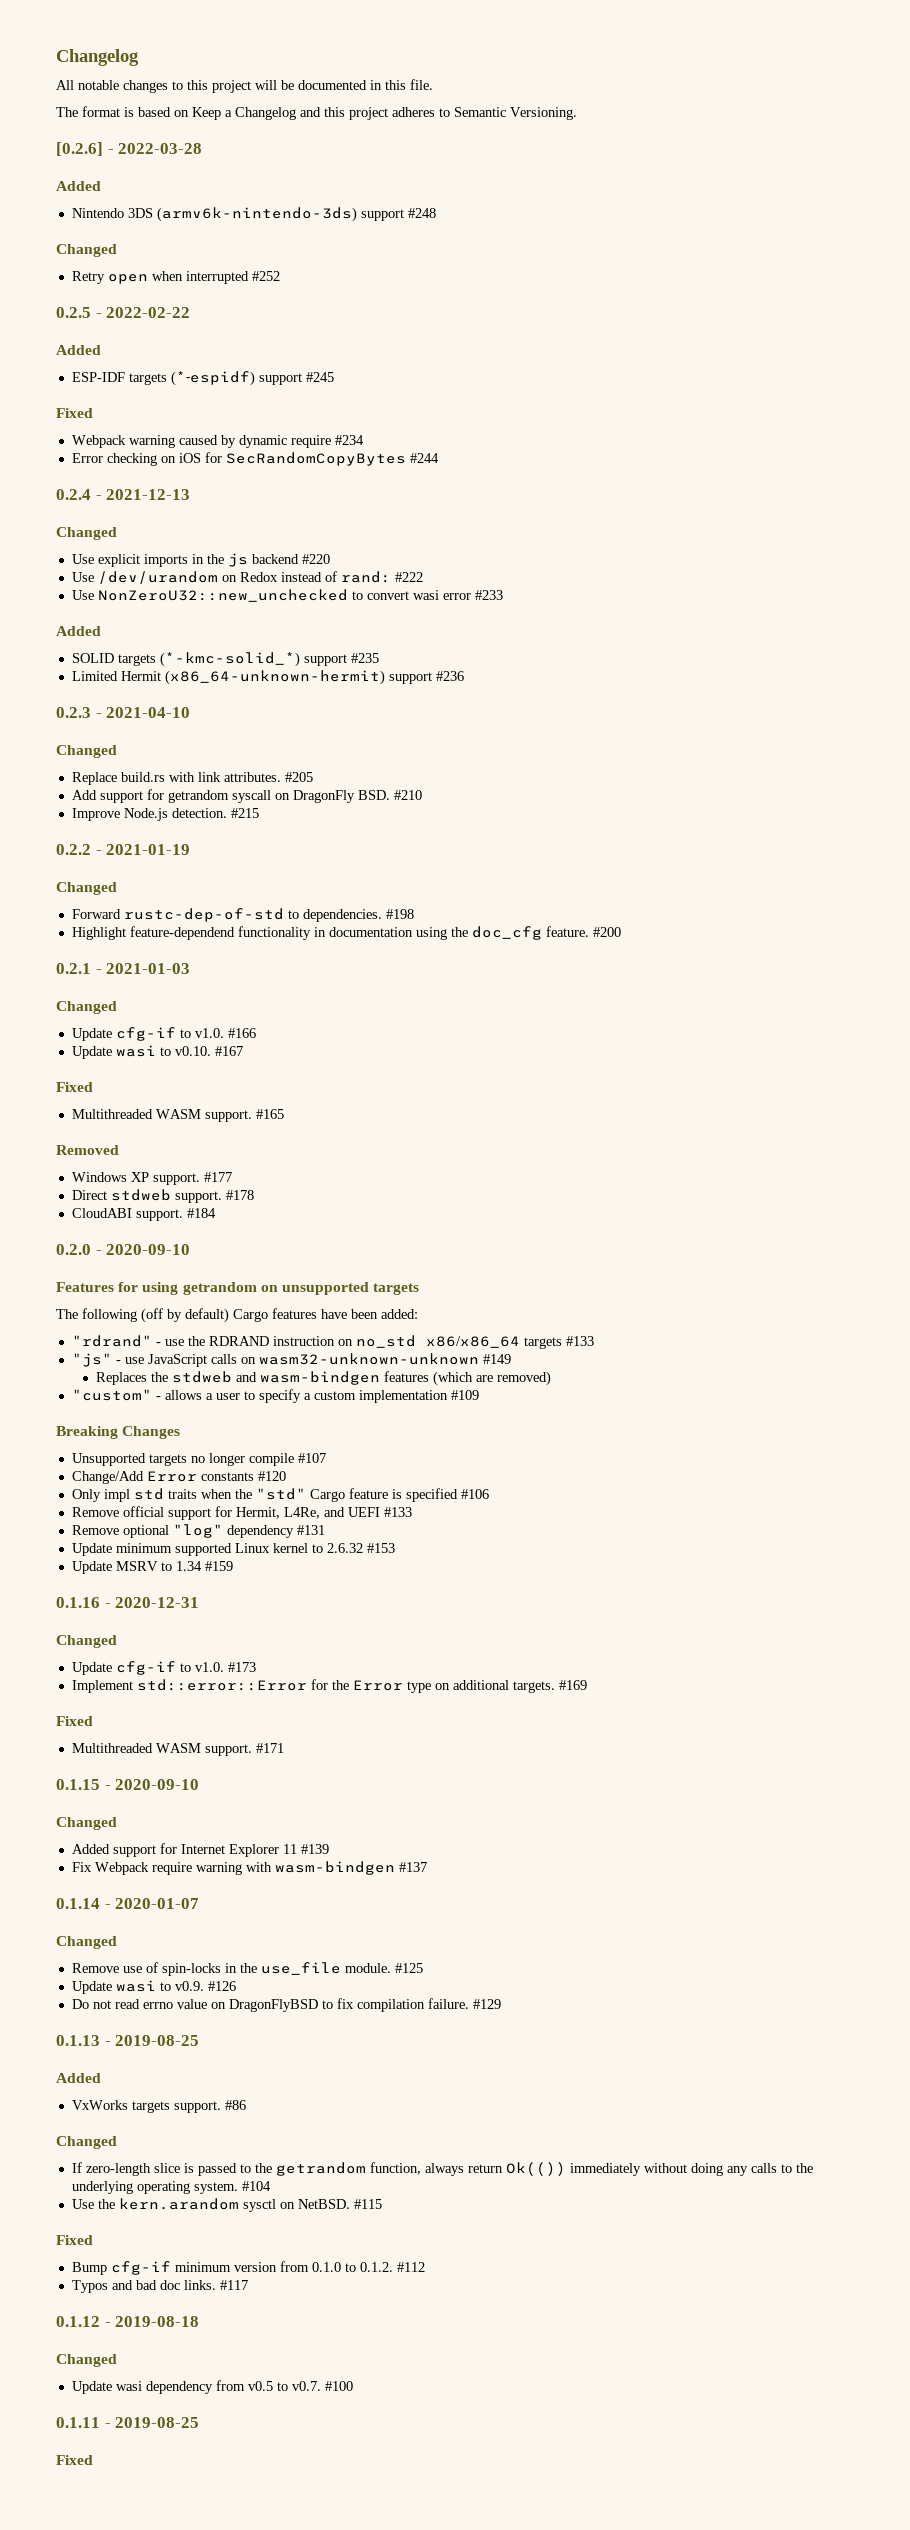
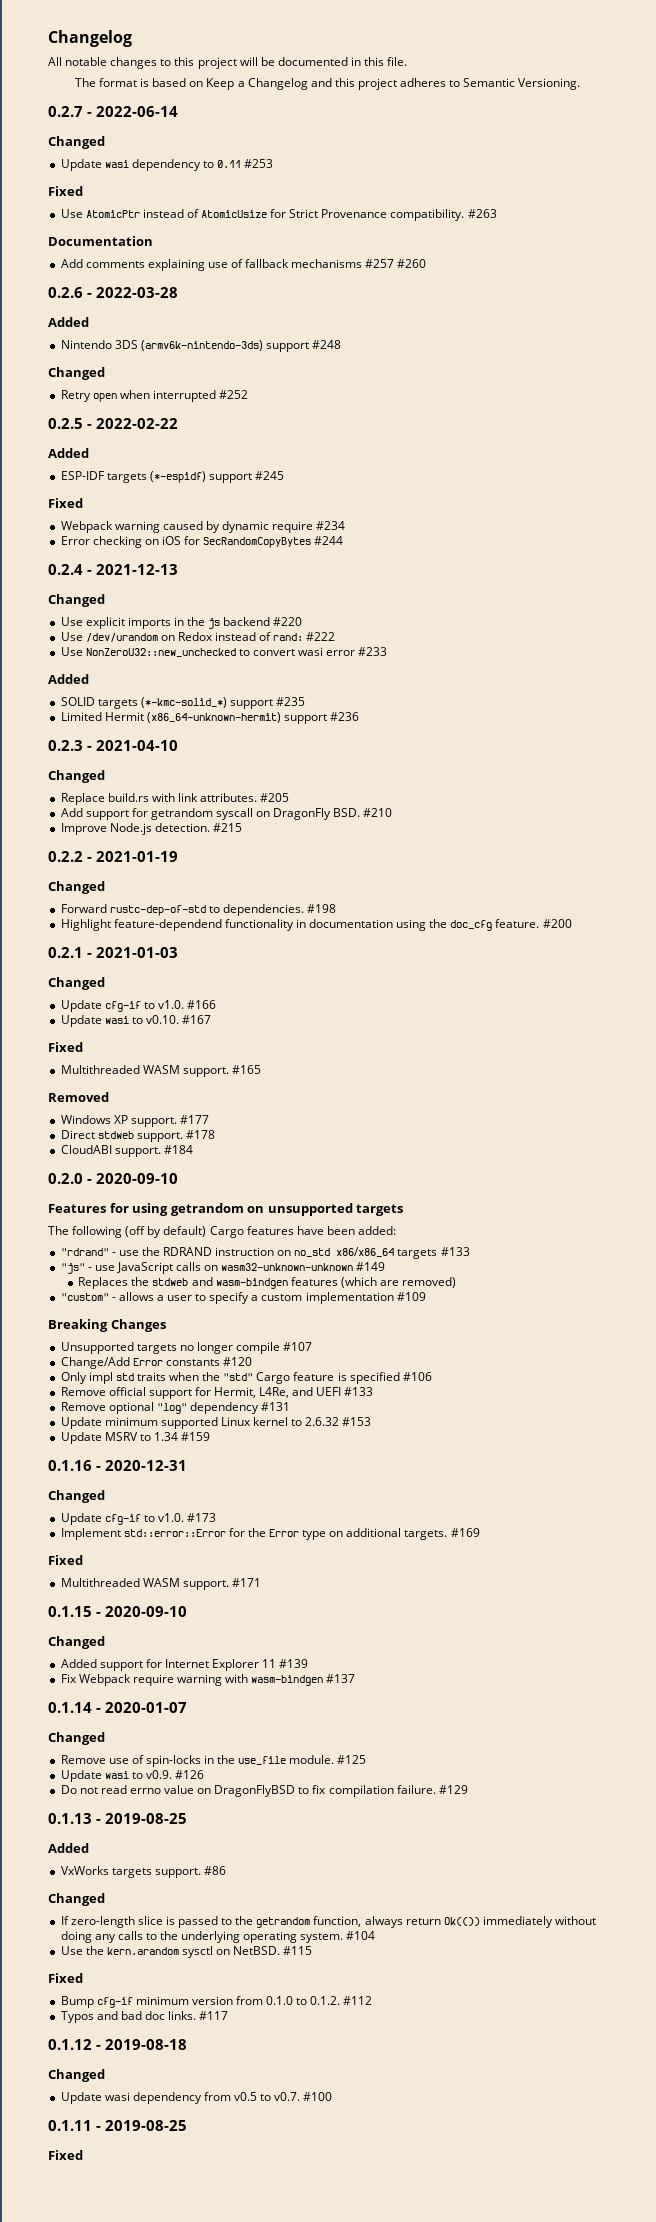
[56,142,103,156] [0.2.6] -> [48,106,178,117] [48,136,105,149] [60,159,274,171] [48,186,83,196] [60,209,497,221] [48,236,153,246] [60,259,427,271] [48,287,83,298] 0.2.7 - 2022-06-14 // Changed // Update wasi dependency to 0.11 #253 // Fixed // Use AtomicPtr instead of AtomicUsize for Strict Provenance compatibility. #263 // Documentation // Add comments explaining use of fallback mechanisms #257 #260 // 0.2.6

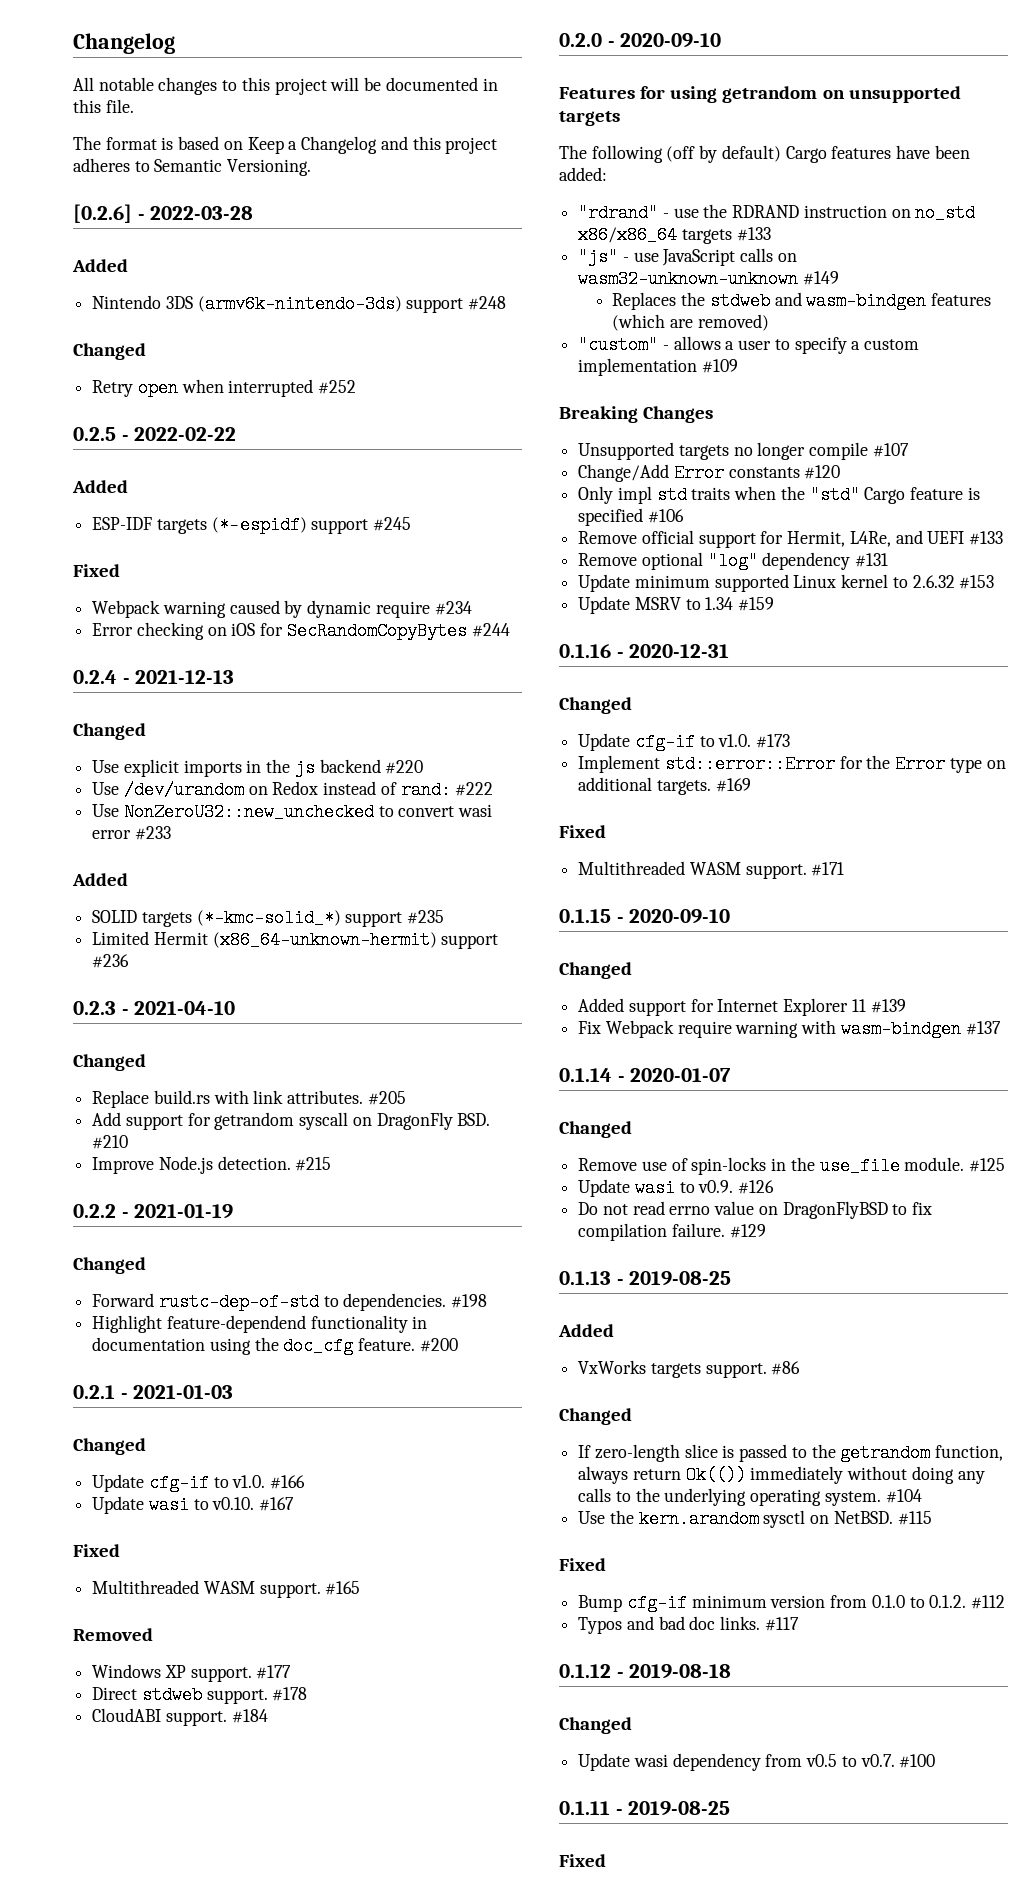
[48,106,178,117] [48,136,105,149] [60,159,274,171] [48,186,83,196] [60,209,497,221] [48,236,153,246] [60,259,427,271] [48,287,83,298] 0.2.7 - 2022-06-14 // Changed // Update wasi dependency to 0.11 #253 // Fixed // Use AtomicPtr instead of AtomicUsize for Strict Provenance compatibility. #263 // Documentation // Add comments explaining use of fallback mechanisms #257 #260 // 0.2.6 -> [73,204,132,223] [0.2.6]

